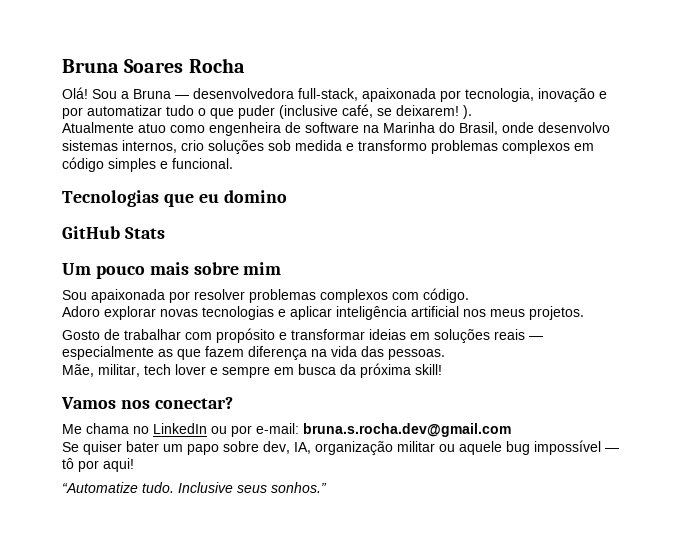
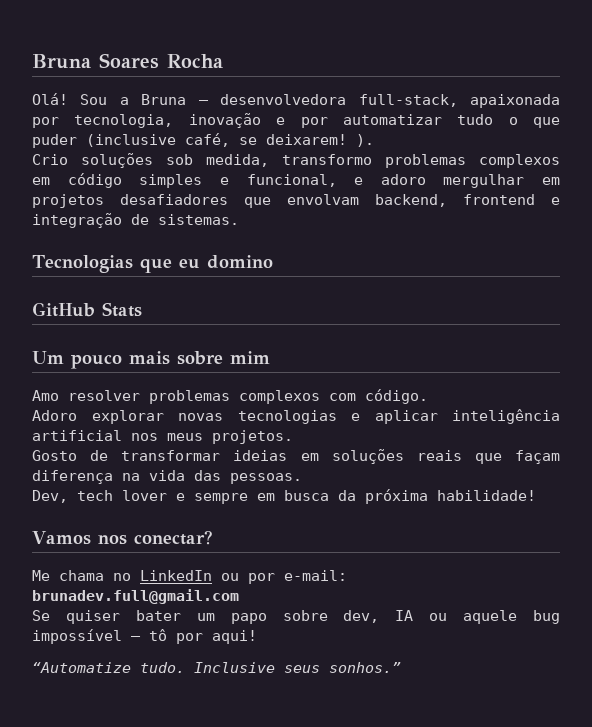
[62,122,610,136] [62,140,354,154] Atualmente atuo como engenheira de software na Marinha do Brasil, onde desenvolvo sistemas internos, crio soluções sob medida e -> [32,153,269,168] Crio soluções sob medida,
[172,158,233,169] funcional. -> [246,174,560,188] [32,194,560,208] [32,213,239,228] funcional, e adoro mergulhar em projetos desafiadores que envolvam backend, frontend e integração de sistemas.
[62,289,190,303] Sou apaixonada por -> [32,390,59,401] Amo
[124,328,287,343] trabalhar com propósito e -> (109, 455) none
[529,336,543,340] [62,346,244,360] — especialmente as que fazem -> [474,450,560,464] que façam
[62,364,140,377] Mãe, militar, -> [32,490,68,503] Dev,
[415,364,442,375] skill! -> [437,490,536,501] habilidade!
[303,423,511,437] bruna.s.rocha.dev@gmail.com -> [32,589,239,604] brunadev.full@gmail.com
[294,441,435,455] IA, organização militar -> [395,610,414,621] IA

